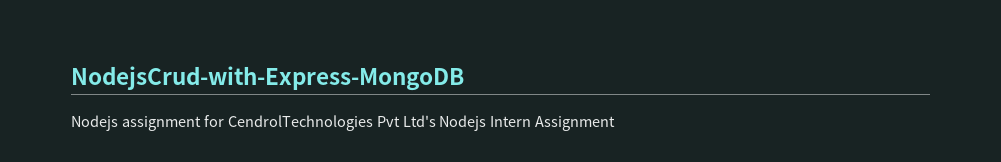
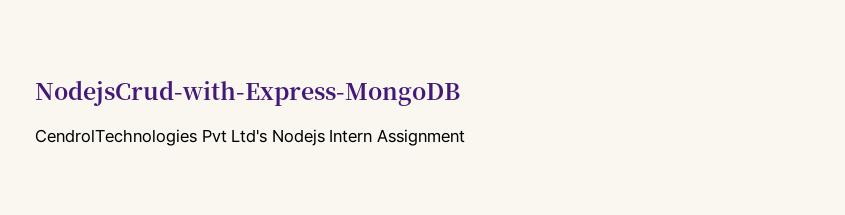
[71,115,224,131] Nodejs assignment for -> (460, 93) none

